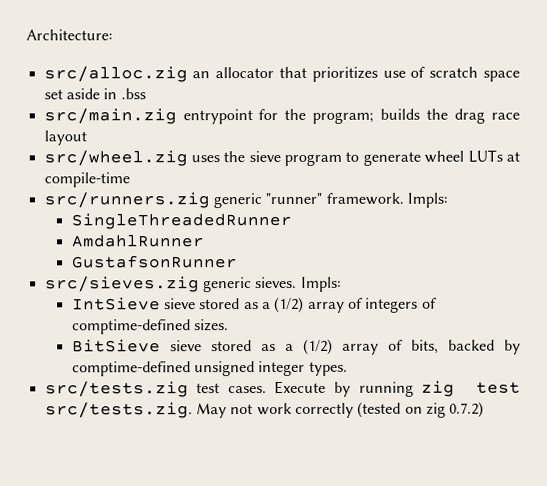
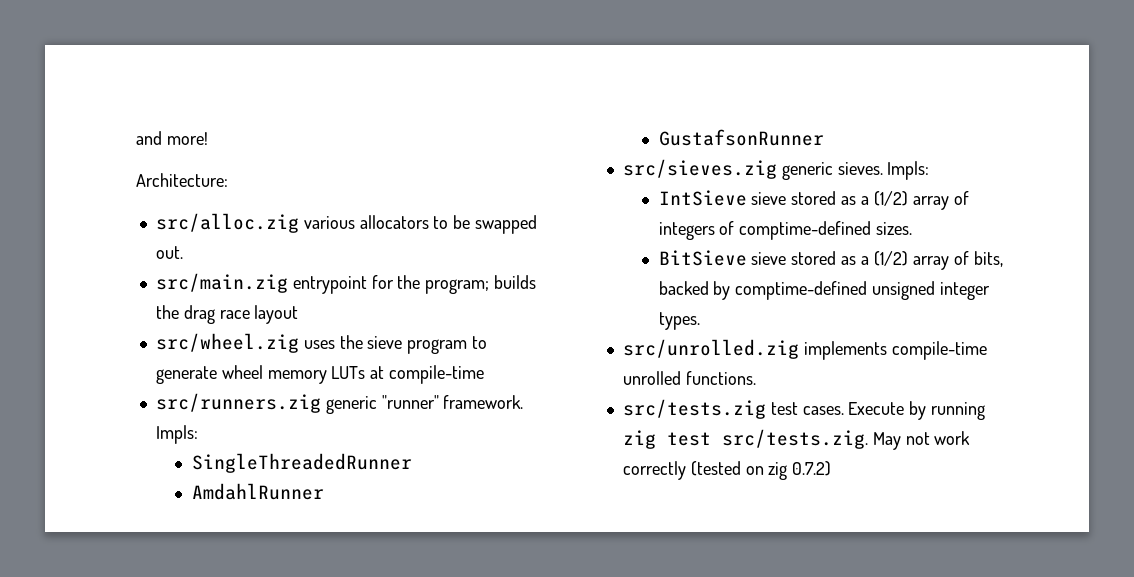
(26, 35) none -> [136,131,208,145] and more! //
[192,66,520,82] [43,88,146,100] an allocator that prioritizes use of scratch space set aside in .bss -> [303,215,538,234] [155,246,183,259] various allocators to be swapped out.
(465, 156) none -> [267,370,327,384] memory
(348, 368) none -> [622,339,987,360] [622,371,756,385] // src/unrolled.zig implements compile-time unrolled functions.

